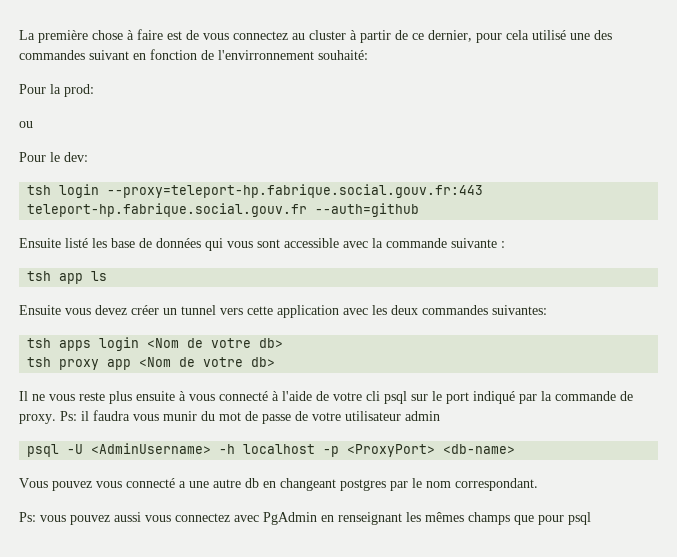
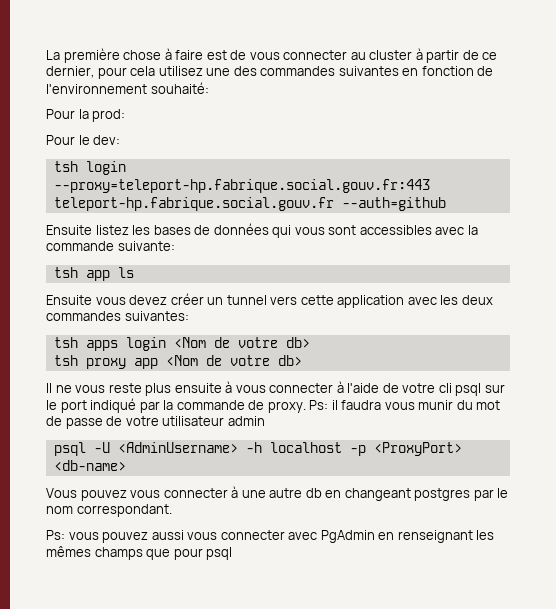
[233,31,288,40] connectez -> [283,50,348,60] connecter
[532,30,566,40] utilisé -> [158,66,203,76] utilisez
[89,50,129,60] suivant -> [338,66,399,76] suivantes
[218,50,314,60] l'envirronnement -> [46,84,147,94] l'environnement
[19,121,33,128] // ou -> (126, 115) none
[65,238,135,248] listé les base -> [95,225,191,235] listez les bases
[284,238,339,248] accessible -> [359,225,432,235] accessibles
[451,238,505,248] suivante : -> [117,241,175,251] suivante:
[219,391,268,401] connecté -> [269,383,334,393] connecter
[126,478,186,488] connecté a -> [163,486,239,498] connecter à
[175,513,230,522] connectez -> [220,530,285,540] connecter

